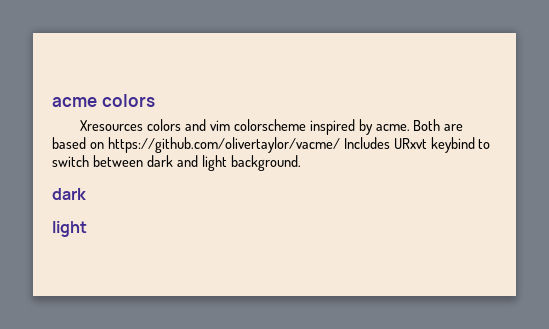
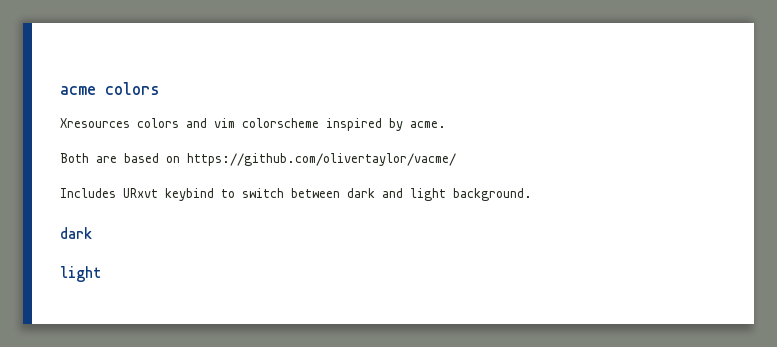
(410, 127) none -> (446, 124) //
(340, 145) none -> (456, 159) //

